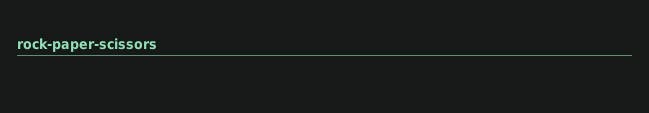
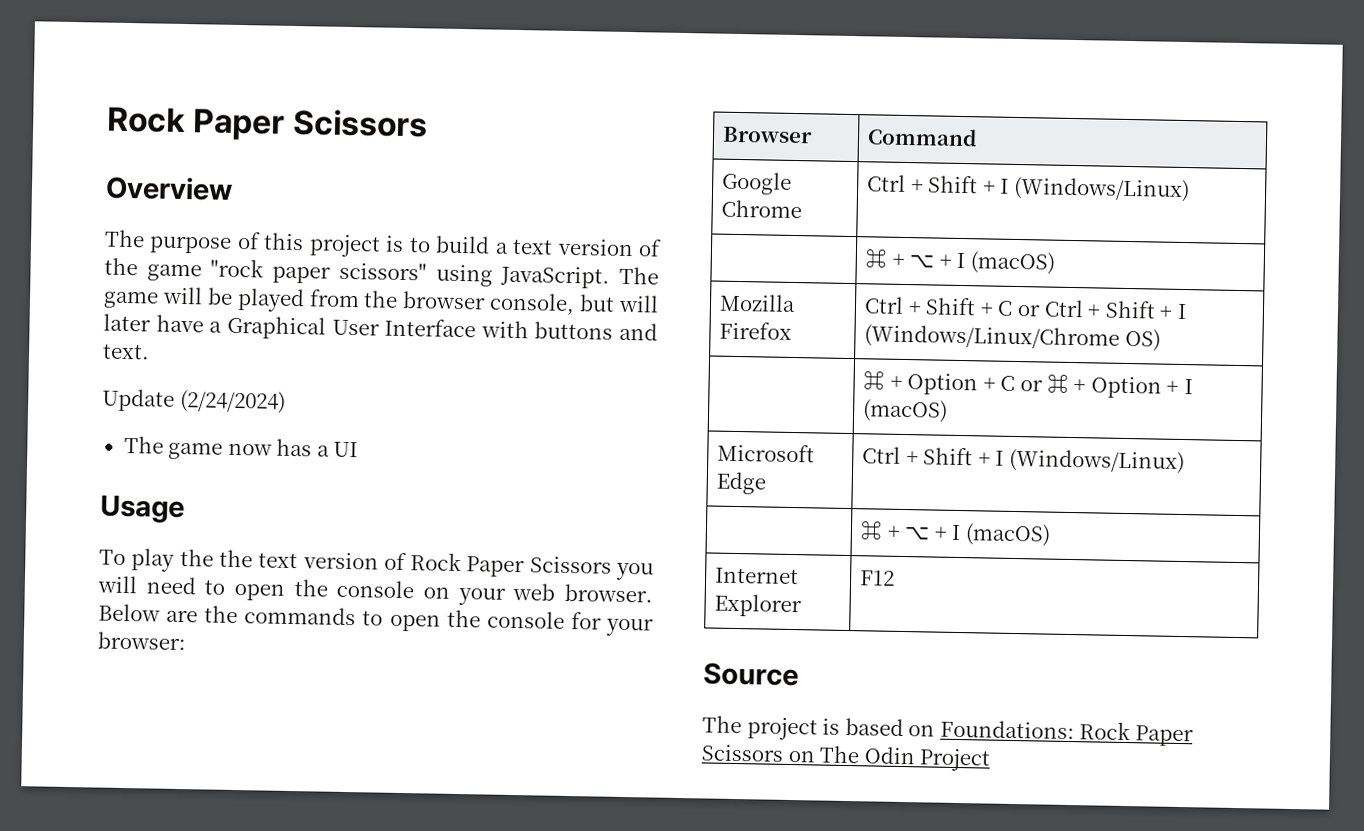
[17,38,157,52] rock-paper-scissors -> [107,106,428,141] [105,175,233,201] [104,229,662,258] [104,257,659,289] [103,286,660,316] [103,313,658,341] [102,343,150,360] [101,388,286,414] [123,435,359,460] [99,494,185,524] [99,548,654,581] [97,575,654,606] [98,603,655,637] [97,631,187,651] [722,126,814,144] [867,127,978,147] [721,171,793,195] [721,199,803,219] [867,174,1190,203] [865,249,1055,275] [719,293,797,313] [719,321,793,340] [864,296,1187,320] [864,324,1161,352] [863,371,1193,399] [862,399,949,423] [717,443,816,463] [716,471,767,495] [862,446,1185,475] [860,521,1051,547] [715,567,800,585] [714,593,803,618] [859,570,896,586] [703,662,799,687] [702,715,1194,747] [701,744,992,772] Rock Paper Scissors // Overview // The purpose of this project is to build a text version of the game "rock paper scissors" using JavaScript. The game will be played from the browser console, but will later have a Graphical User Interface with buttons and text. // Update (2/24/2024) // The game now has a UI // Usage // To play the the text version of Rock Paper Scissors you will need to open the console on your web browser. Below are the commands to open the console for your browser: // Browser | Command // Google Chrome | Ctrl + Shift + I (Windows/Linux) // | ⌘ + ⌥ + I (macOS) // Mozilla Firefox | Ctrl + Shift + C or Ctrl + Shift + I (Windows/Linux/Chrome OS) // | ⌘ + Option + C or ⌘ + Option + I (macOS) // Microsoft Edge | Ctrl + Shift + I (Windows/Linux) // | ⌘ + ⌥ + I (macOS) // Internet Explorer | F12 // Source // The project is based on Foundations: Rock Paper Scissors on The Odin Project

